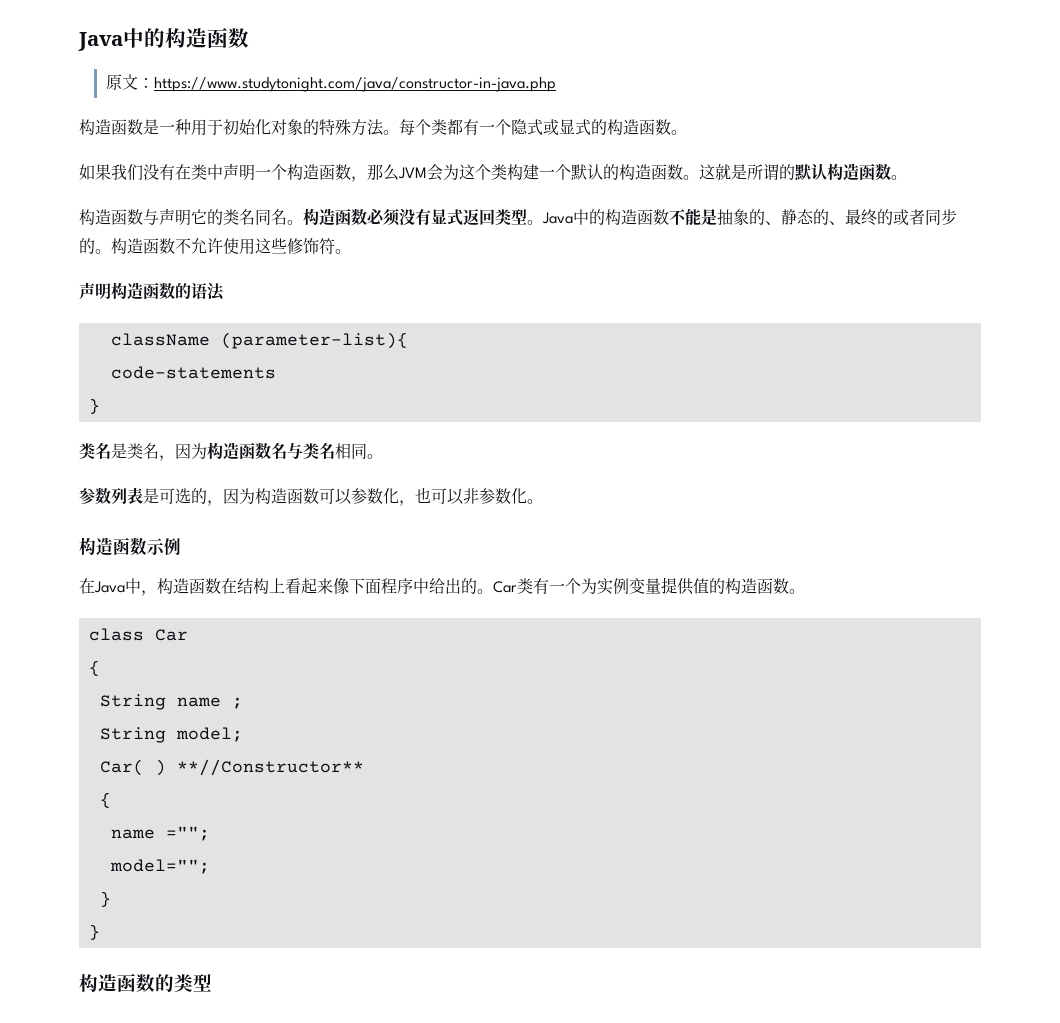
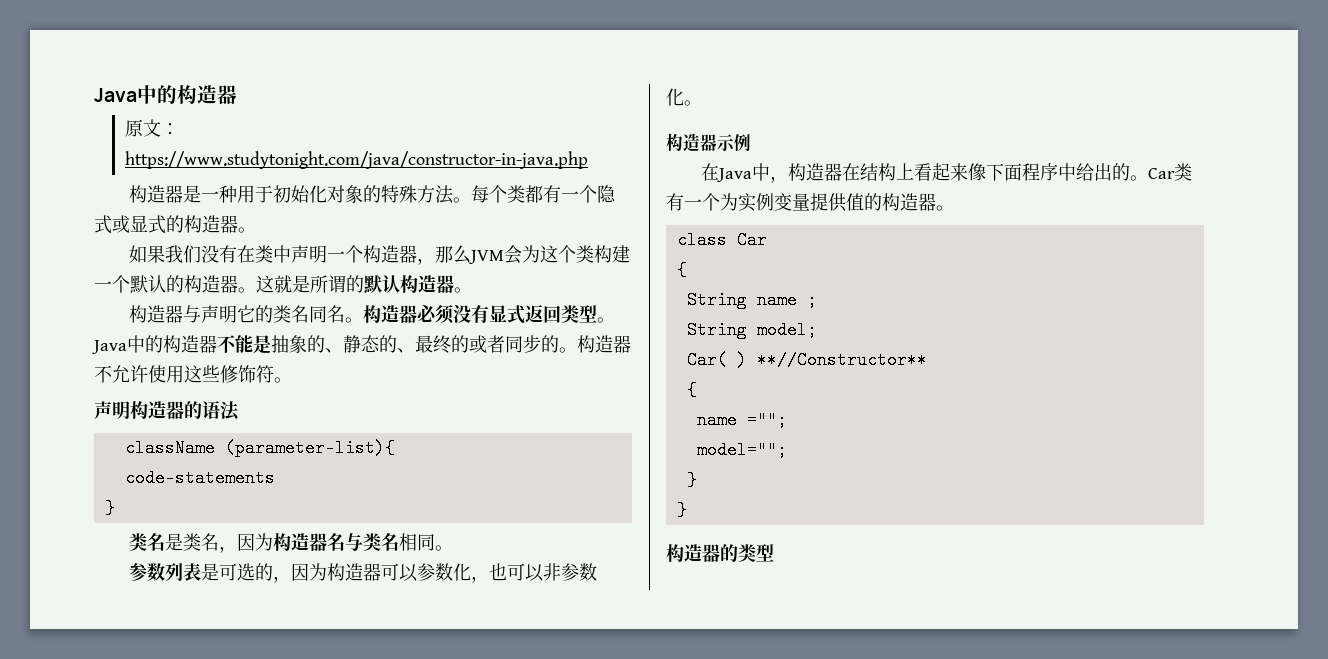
[78,28,249,51] Java中的构造函数 -> [94,85,237,104] Java中的构造器
[111,119,143,135] 函数 -> [164,185,183,203] 器
[639,119,671,135] 函数 -> [220,215,238,233] 器
[319,164,351,180] 函数 -> [398,245,417,263] 器
[651,164,683,180] 函数 -> [220,275,238,293] 器
[859,163,907,181] [79,209,143,225] 函数。 // 构造函数 -> [436,275,472,293] [128,305,183,323] 器。 // 构造器
[335,208,367,226] 函数 -> [398,305,417,323] 器
[637,209,669,225] 函数 -> [199,335,217,353] 器
[143,238,175,254] 函数 -> [613,335,631,353] 器
[143,282,175,300] 函数 -> [166,401,184,419] 器
[239,442,271,460] 函数 -> [308,533,327,551] 器
[287,488,319,504] 函数 -> [362,563,381,581] 器
[113,537,147,556] 函数 -> [700,134,717,151] 器
[189,578,221,594] 函数 -> [823,163,842,181] 器
[757,578,789,594] 函数 -> [918,193,936,211] 器
[117,973,155,992] 函数 -> [702,544,720,562] 器

